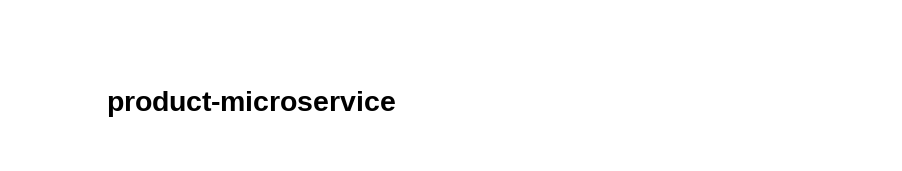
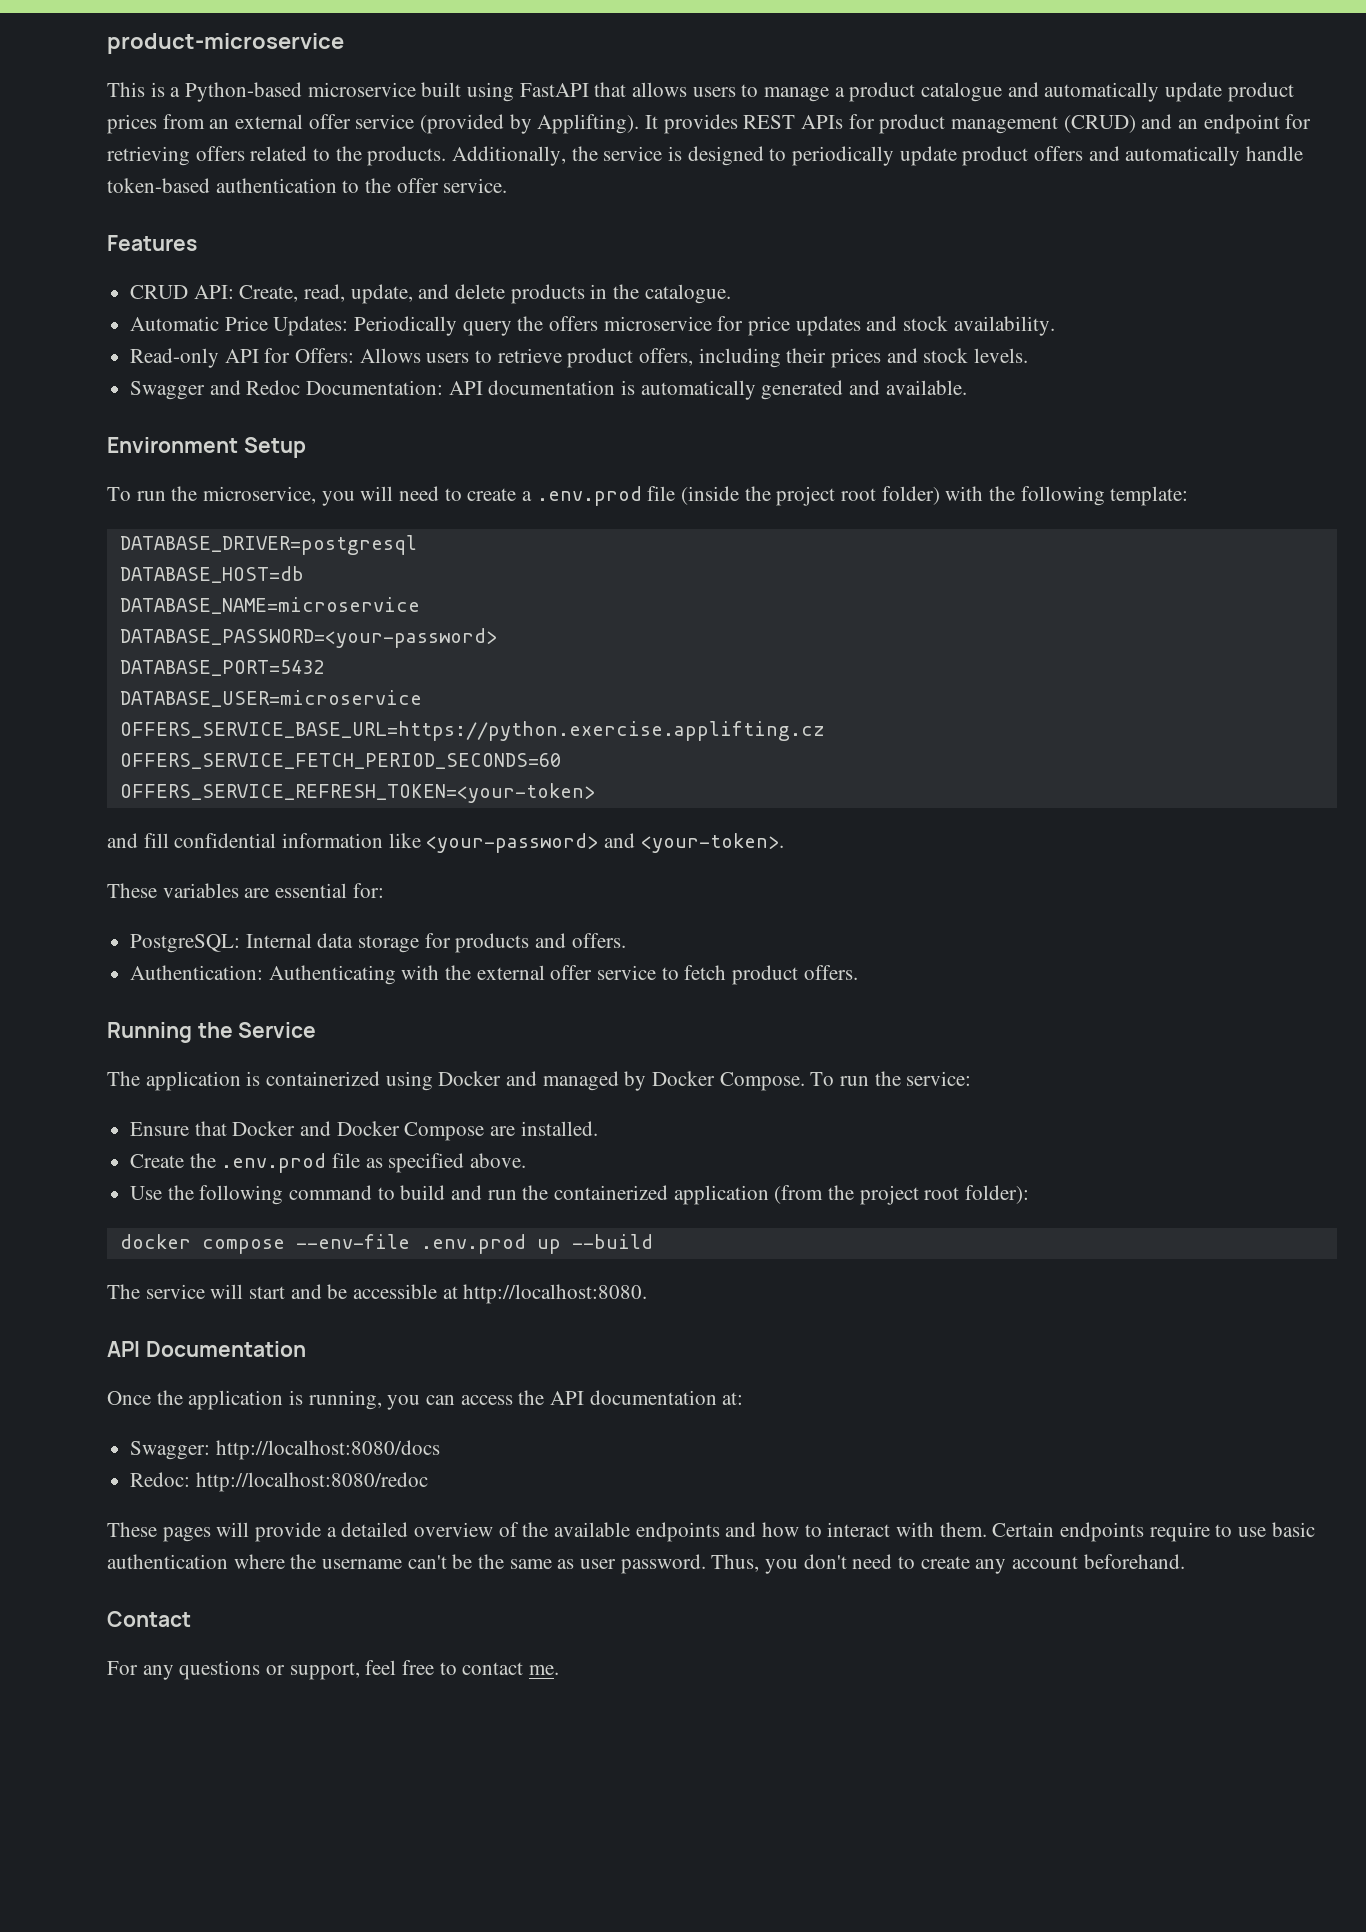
(396, 104) none -> [107,82,1294,102] [107,114,1312,134] [107,146,1304,166] [107,178,508,193] [107,235,197,251] [130,284,731,304] [130,316,1055,336] [130,348,1029,368] [130,380,967,400] [107,437,306,458] [107,486,1189,506] [119,535,417,555] [119,566,304,583] [119,597,420,614] [119,628,497,648] [119,660,324,676] [119,690,422,707] [119,721,825,741] [119,753,561,769] [119,783,595,803] [107,833,784,853] [107,883,384,898] [130,933,626,953] [130,965,858,985] [107,1022,317,1043] [107,1071,972,1091] [130,1121,598,1141] [130,1153,527,1173] [130,1185,1030,1205] [119,1234,653,1254] [107,1284,648,1304] [107,1341,306,1357] [107,1390,744,1410] [130,1440,440,1460] [130,1472,428,1492] [107,1522,1315,1542] [107,1554,1185,1574] [107,1611,191,1627] [107,1660,560,1680] // This is a Python-based microservice built using FastAPI that allows users to manage a product catalogue and automatically update product prices from an external offer service (provided by Applifting). It provides REST APIs for product management (CRUD) and an endpoint for retrieving offers related to the products. Additionally, the service is designed to periodically update product offers and automatically handle token-based authentication to the offer service. // Features // CRUD API: Create, read, update, and delete products in the catalogue. // Automatic Price Updates: Periodically query the offers microservice for price updates and stock availability. // Read-only API for Offers: Allows users to retrieve product offers, including their prices and stock levels. // Swagger and Redoc Documentation: API documentation is automatically generated and available. // Environment Setup // To run the microservice, you will need to create a .env.prod file (inside the project root folder) with the following template: // DATABASE_DRIVER=postgresql // DATABASE_HOST=db // DATABASE_NAME=microservice // DATABASE_PASSWORD=<your-password> // DATABASE_PORT=5432 // DATABASE_USER=microservice // OFFERS_SERVICE_BASE_URL=https://python.exercise.applifting.cz // OFFERS_SERVICE_FETCH_PERIOD_SECONDS=60 // OFFERS_SERVICE_REFRESH_TOKEN=<your-token> // and fill confidential information like <your-password> and <your-token>. // These variables are essential for: // PostgreSQL: Internal data storage for products and offers. // Authentication: Authenticating with the external offer service to fetch product offers. // Running the Service // The application is containerized using Docker and managed by Docker Compose. To run the service: // Ensure that Docker and Docker Compose are installed. // Create the .env.prod file as specified above. // Use the following command to build and run the containerized application (from the project root folder): // docker compose --env-file .env.prod up --build // The service will start and be accessible at http://localhost:8080. // API Documentation // Once the application is running, you can access the API documentation at: // Swagger: http://localhost:8080/docs // Redoc: http://localhost:8080/redoc // These pages will provide a detailed overview of the available endpoints and how to interact with them. Certain endpoints require to use basic authentication where the username can't be the same as user password. Thus, you don't need to create any account beforehand. // Contact // For any questions or support, feel free to contact me.

